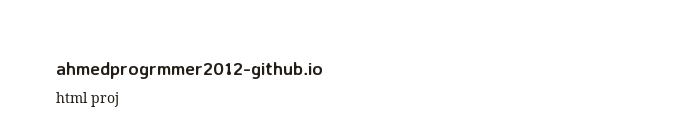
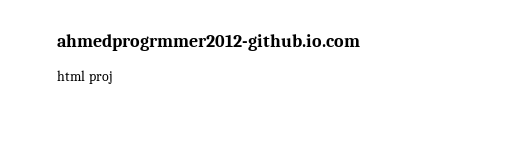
[56,62,323,79] ahmedprogrmmer2012-github.io -> [57,34,360,51] ahmedprogrmmer2012-github.io.com

